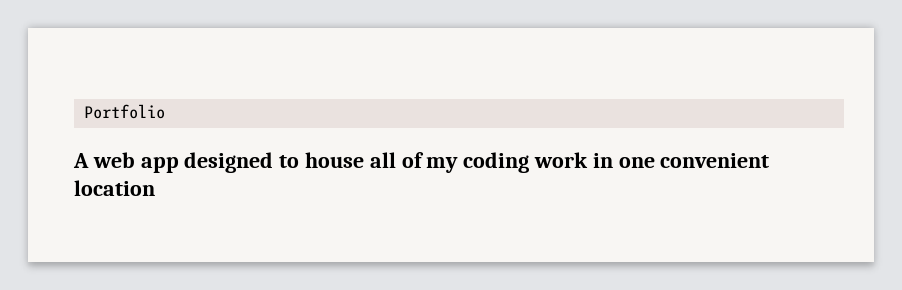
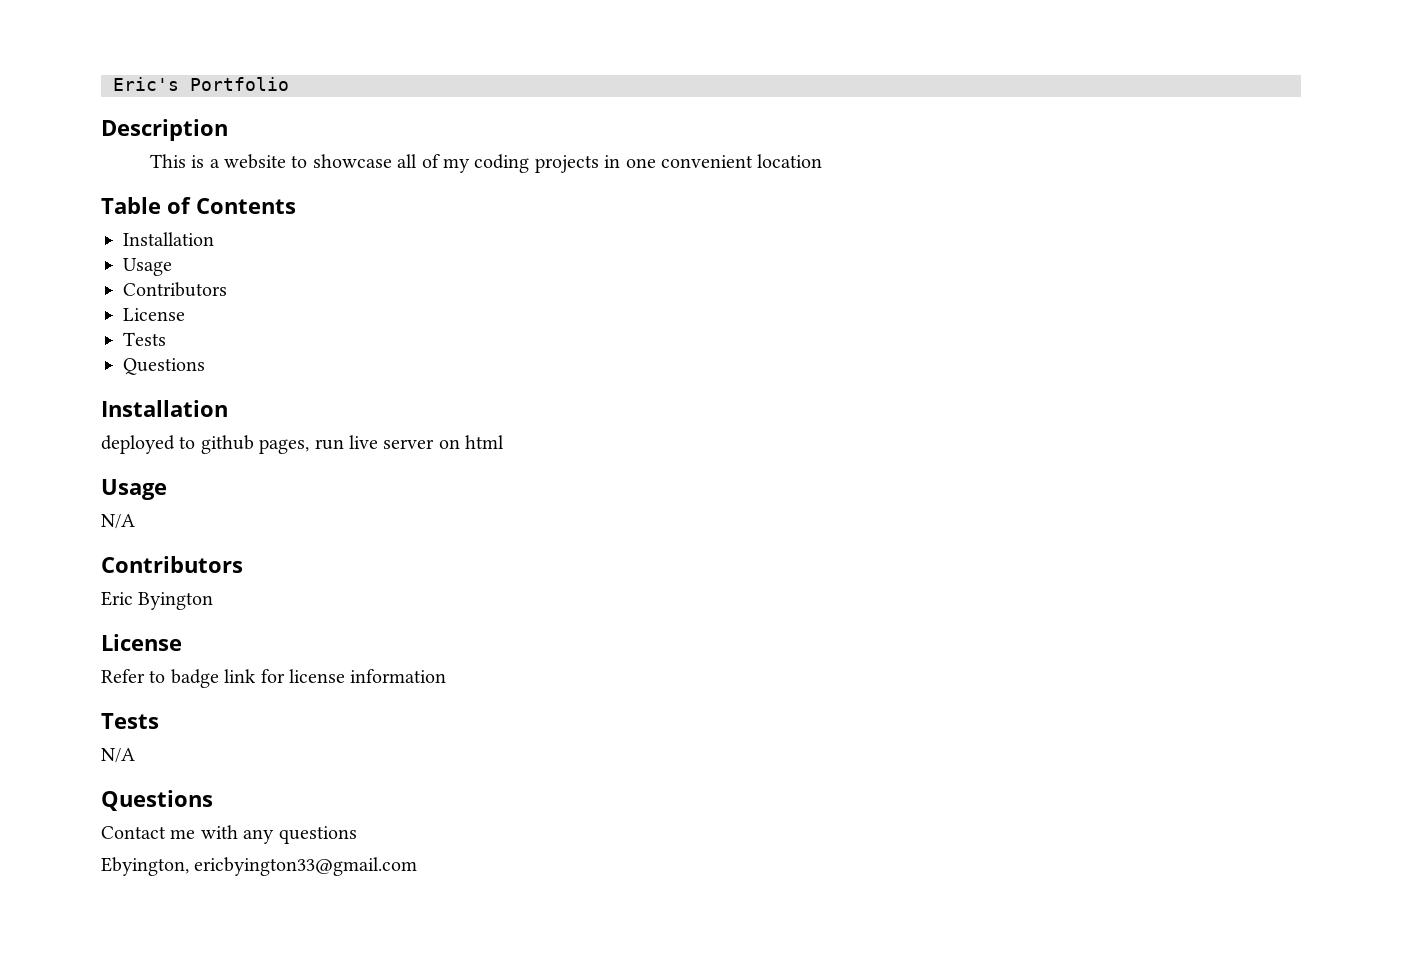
(84, 111) none -> [113,77,179,91] Eric's
[73,152,365,173] A web app designed to house -> [101,119,228,141] [149,154,392,169] Description // This is a website to showcase
[534,152,589,168] work -> [534,155,599,173] projects
(155, 188) none -> [101,197,296,214] [123,232,214,246] [123,258,172,276] [123,282,227,297] [123,308,185,321] [123,332,166,346] [123,358,205,375] [101,400,228,417] [101,435,505,454] [101,479,167,500] [101,514,135,529] [101,556,243,573] [101,591,214,610] [101,634,182,651] [101,669,447,688] [101,713,159,729] [101,748,135,763] [101,790,213,811] [101,825,357,844] [101,857,418,876] // Table of Contents // Installation // Usage // Contributors // License // Tests // Questions // Installation // deployed to github pages, run live server on html // Usage // N/A // Contributors // Eric Byington // License // Refer to badge link for license information // Tests // N/A // Questions // Contact me with any questions // Ebyington, ericbyington33@gmail.com

